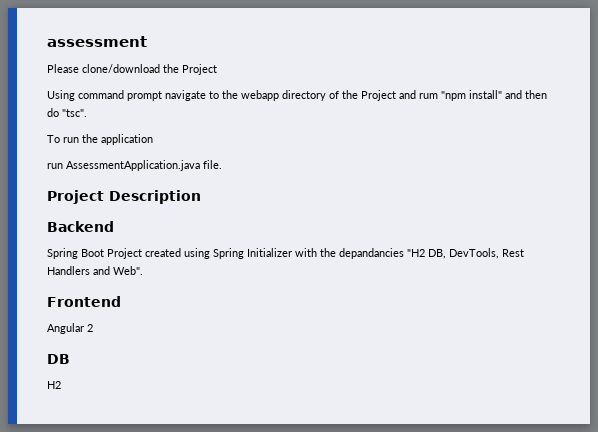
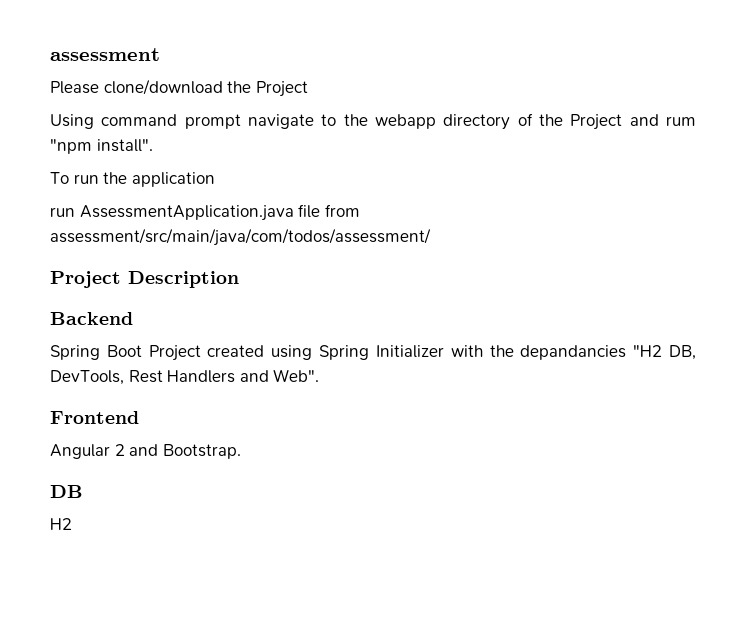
[469,90,547,99] [47,108,87,117] install" and then do "tsc". -> [96,139,153,152] install".
[203,160,222,169] file. -> [298,204,360,218] [50,228,431,246] file from assessment/src/main/java/com/todos/assessment/
(93, 328) none -> [129,444,241,459] and Bootstrap.

